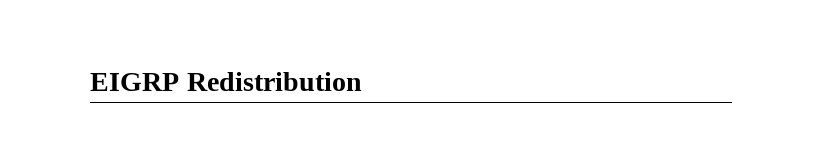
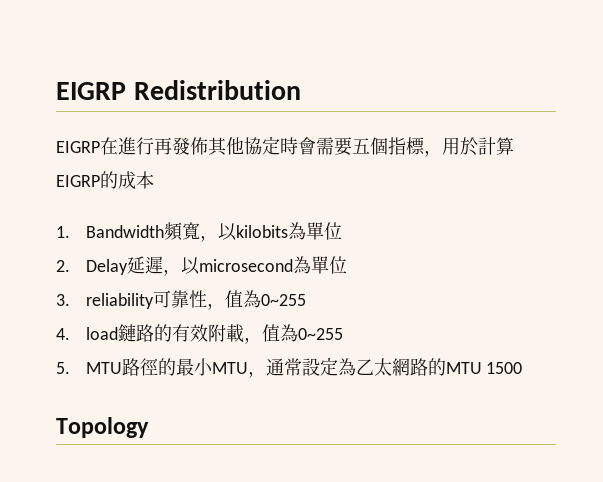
(362, 81) none -> [56,136,514,157] [56,171,154,189] [56,222,342,242] [56,256,347,276] [56,290,306,310] [56,324,343,344] [56,357,523,378] [56,417,149,438] // EIGRP在進行再發佈其他協定時會需要五個指標，用於計算EIGRP的成本 // 1. Bandwidth頻寬，以kilobits為單位 // 2. Delay延遲，以microsecond為單位 // 3. reliability可靠性，值為0~255 // 4. load鏈路的有效附載，值為0~255 // 5. MTU路徑的最小MTU，通常設定為乙太網路的MTU 1500 // Topology

